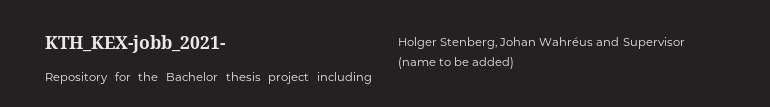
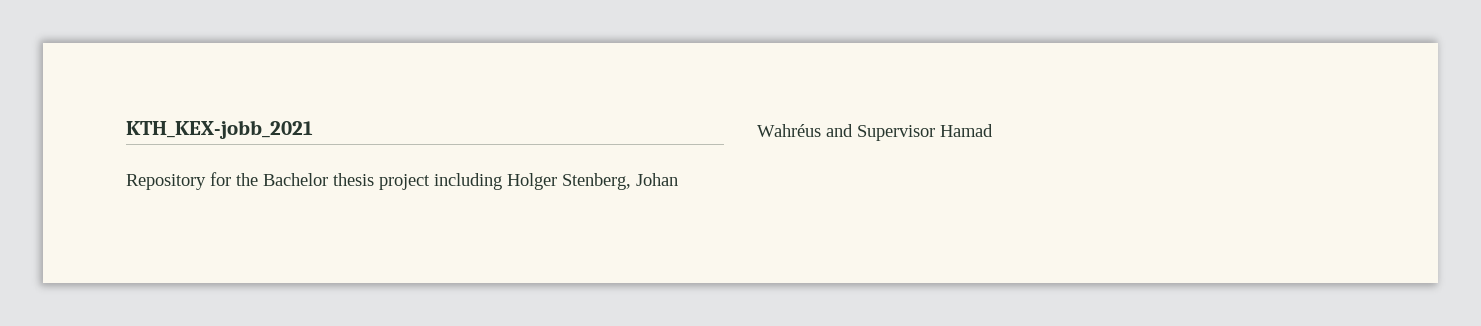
[45,35,225,53] KTH_KEX-jobb_2021- -> [126,120,313,139] KTH_KEX-jobb_2021
[398,57,515,69] (name to be added) -> [940,124,993,137] Hamad

